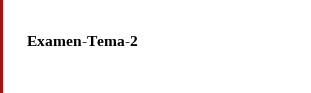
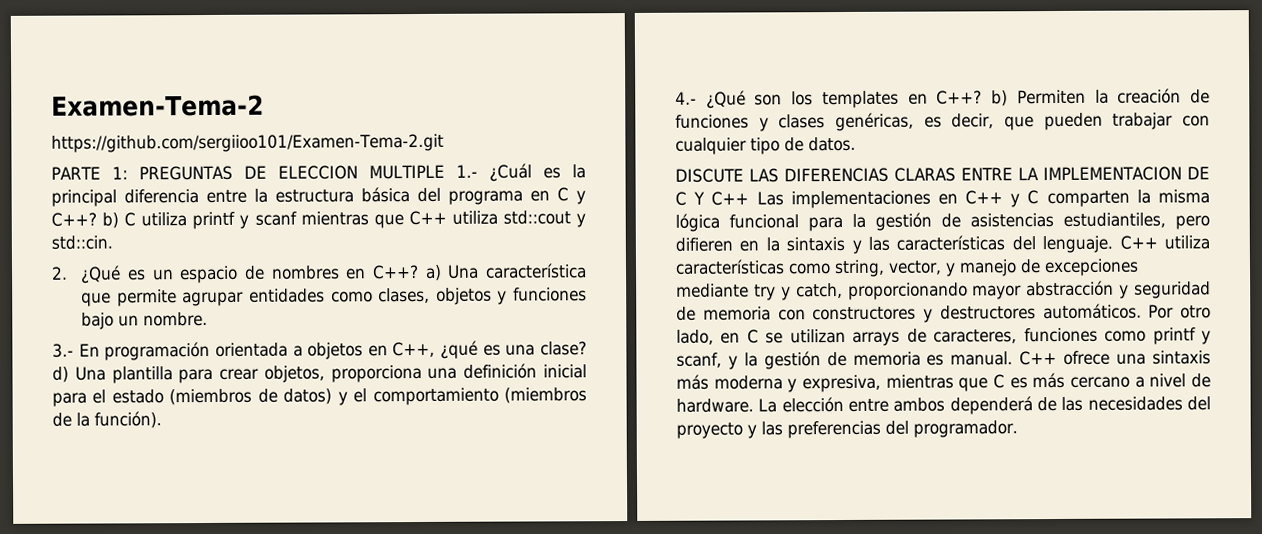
(138, 41) none -> [51,133,444,153] [51,163,586,182] [51,187,586,207] [51,210,586,230] [51,235,113,250] [51,263,587,284] [81,287,587,307] [81,311,209,330] [52,340,587,361] [52,363,587,384] [52,387,587,407] [52,411,162,429] [675,88,1210,109] [675,112,1210,132] [675,136,856,155] [675,166,1210,183] [675,189,1210,209] [675,212,1210,232] [675,235,1210,254] [675,258,1139,278] [676,280,1211,301] [676,303,1211,323] [676,327,1211,346] [676,350,1211,370] [676,372,1211,393] [676,396,1211,415] [676,420,1018,439] // https://github.com/sergiioo101/Examen-Tema-2.git // PARTE 1: PREGUNTAS DE ELECCION MULTIPLE 1.- ¿Cuál es la principal diferencia entre la estructura básica del programa en C y C++? b) C utiliza printf y scanf mientras que C++ utiliza std::cout y std::cin. // 2. ¿Qué es un espacio de nombres en C++? a) Una característica que permite agrupar entidades como clases, objetos y funciones bajo un nombre. // 3.- En programación orientada a objetos en C++, ¿qué es una clase? d) Una plantilla para crear objetos, proporciona una definición inicial para el estado (miembros de datos) y el comportamiento (miembros de la función). // 4.- ¿Qué son los templates en C++? b) Permiten la creación de funciones y clases genéricas, es decir, que pueden trabajar con cualquier tipo de datos. // DISCUTE LAS DIFERENCIAS CLARAS ENTRE LA IMPLEMENTACION DE C Y C++ Las implementaciones en C++ y C comparten la misma lógica funcional para la gestión de asistencias estudiantiles, pero difieren en la sintaxis y las características del lenguaje. C++ utiliza características como string, vector, y manejo de excepciones mediante try y catch, proporcionando mayor abstracción y seguridad de memoria con constructores y destructores automáticos. Por otro lado, en C se utilizan arrays de caracteres, funciones como printf y scanf, y la gestión de memoria es manual. C++ ofrece una sintaxis más moderna y expresiva, mientras que C es más cercano a nivel de hardware. La elección entre ambos dependerá de las necesidades del proyecto y las preferencias del programador.

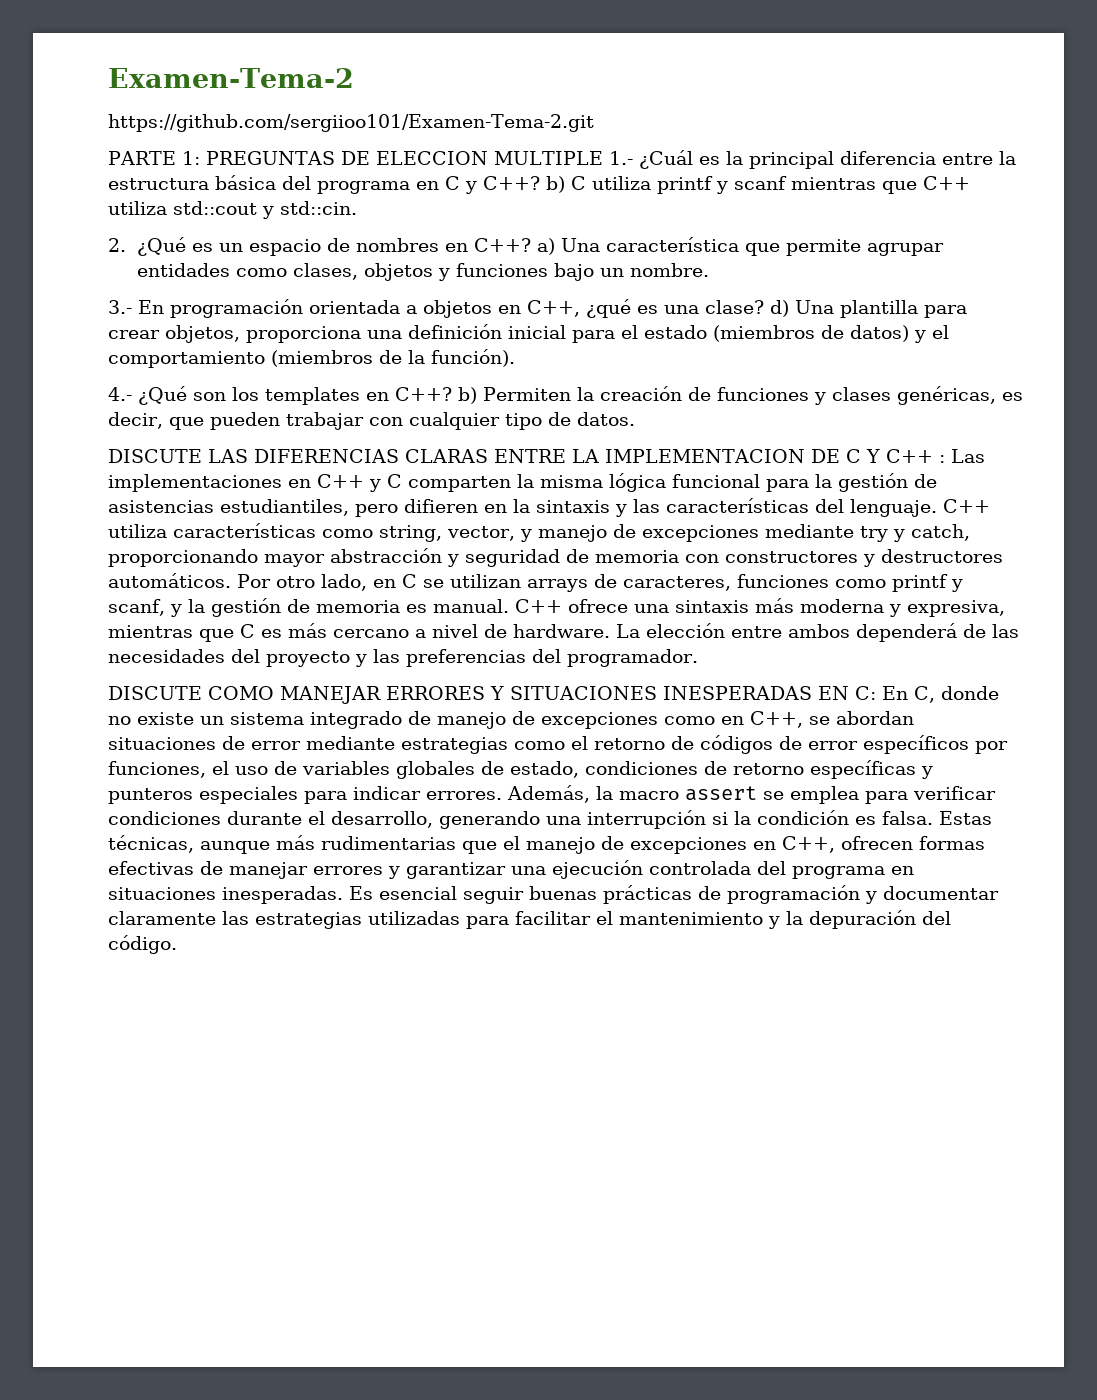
(750, 198) none -> [938,455,945,463] :
(1018, 429) none -> [108,686,999,704] [108,711,914,729] [108,735,1008,754] [108,760,933,779] [108,785,996,804] [108,810,992,829] [108,835,985,854] [108,860,914,879] [108,885,999,904] [108,910,951,929] [108,935,177,954] // DISCUTE COMO MANEJAR ERRORES Y SITUACIONES INESPERADAS EN C: En C, donde no existe un sistema integrado de manejo de excepciones como en C++, se abordan situaciones de error mediante estrategias como el retorno de códigos de error específicos por funciones, el uso de variables globales de estado, condiciones de retorno específicas y punteros especiales para indicar errores. Además, la macro assert se emplea para verificar condiciones durante el desarrollo, generando una interrupción si la condición es falsa. Estas técnicas, aunque más rudimentarias que el manejo de excepciones en C++, ofrecen formas efectivas de manejar errores y garantizar una ejecución controlada del programa en situaciones inesperadas. Es esencial seguir buenas prácticas de programación y documentar claramente las estrategias utilizadas para facilitar el mantenimiento y la depuración del código.

